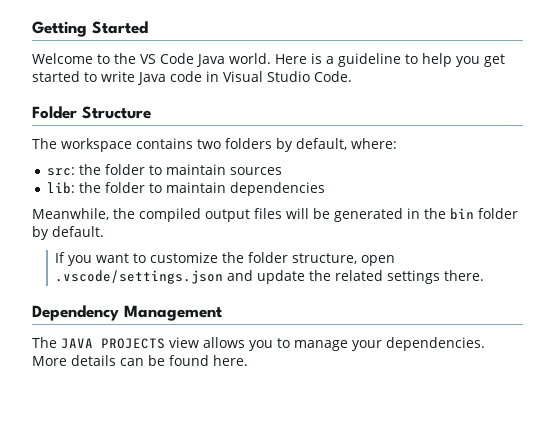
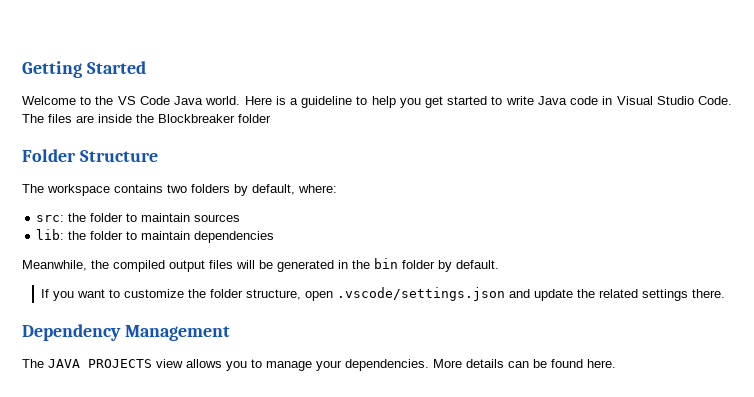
(352, 76) none -> [22,114,271,123] The files are inside the Blockbreaker folder

